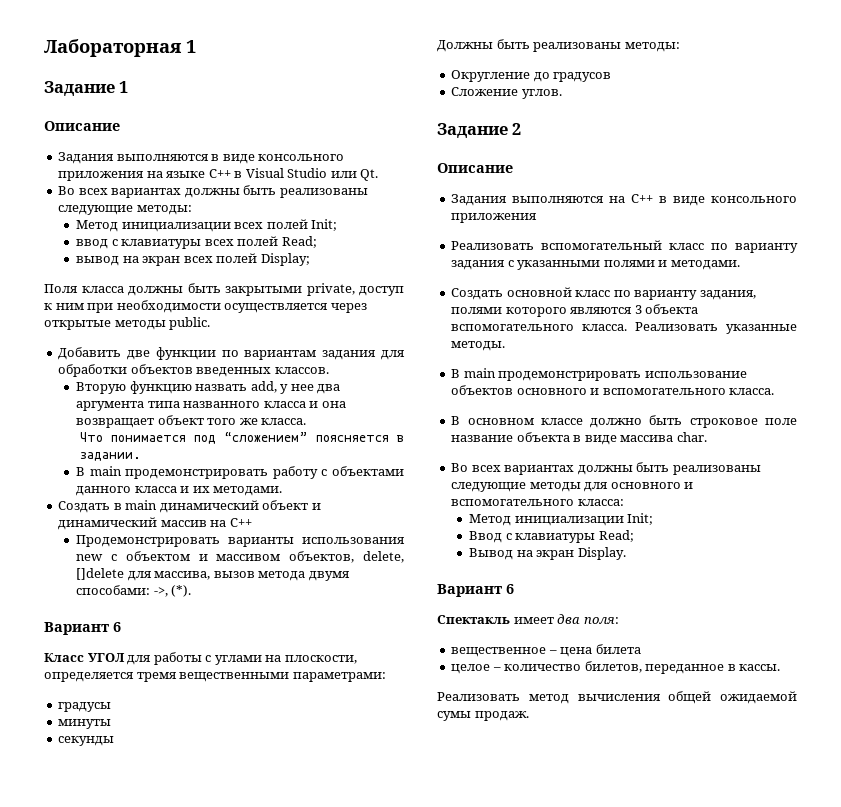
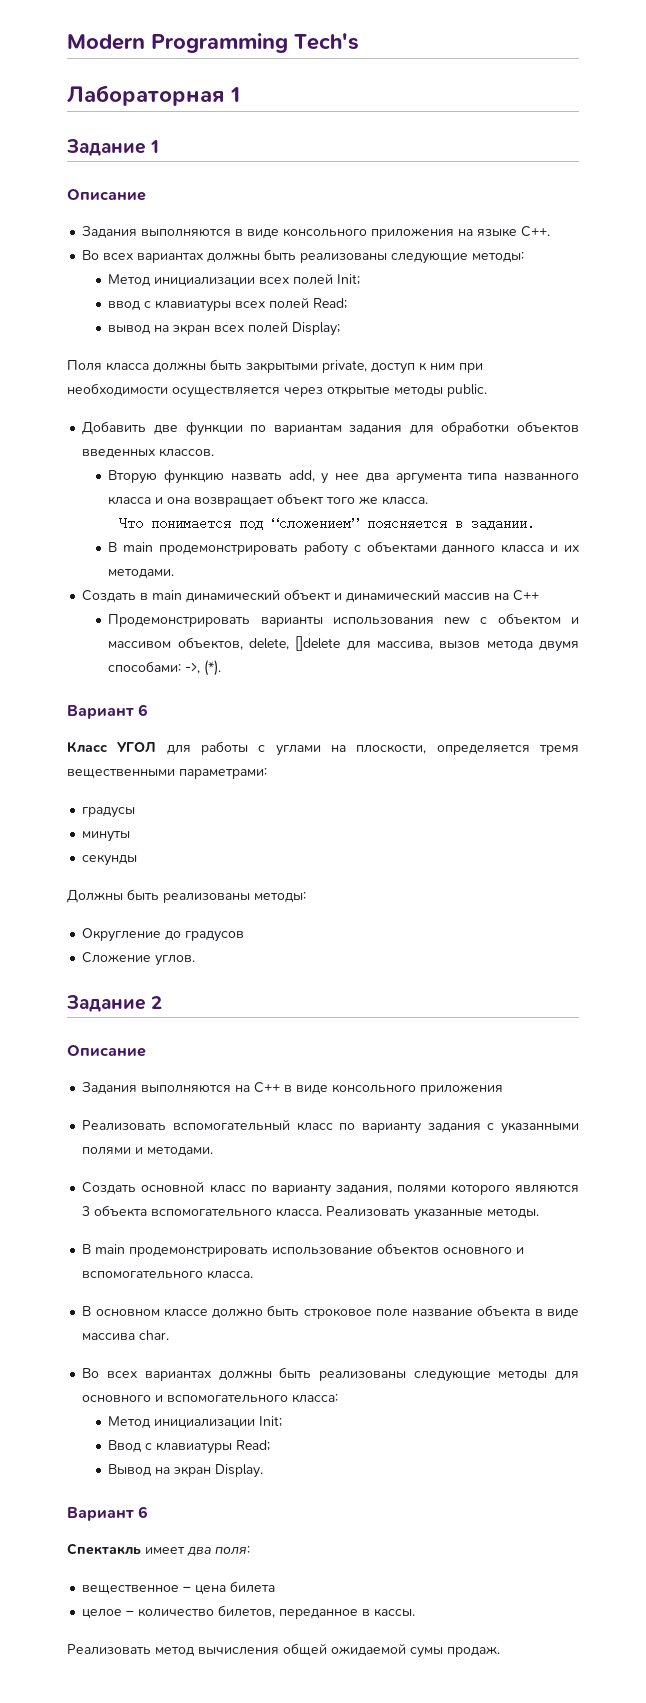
(44, 48) none -> [67,33,359,53] Modern Programming Tech's //
[208,168,379,181] C++ в Visual Studio или Qt. -> [521,226,551,237] C++.

